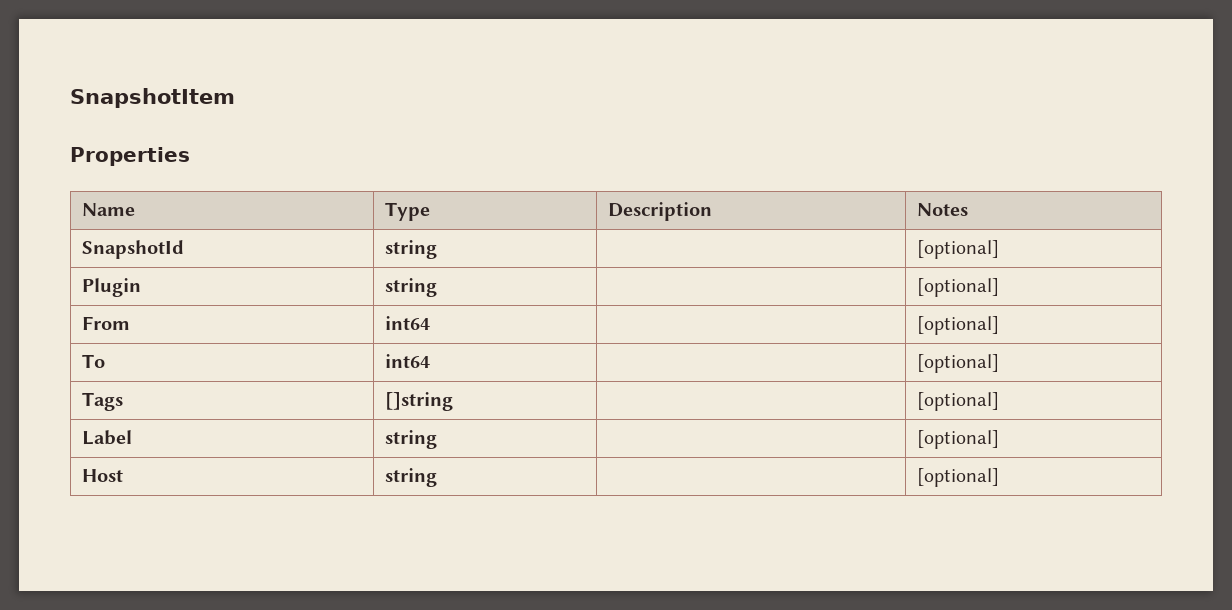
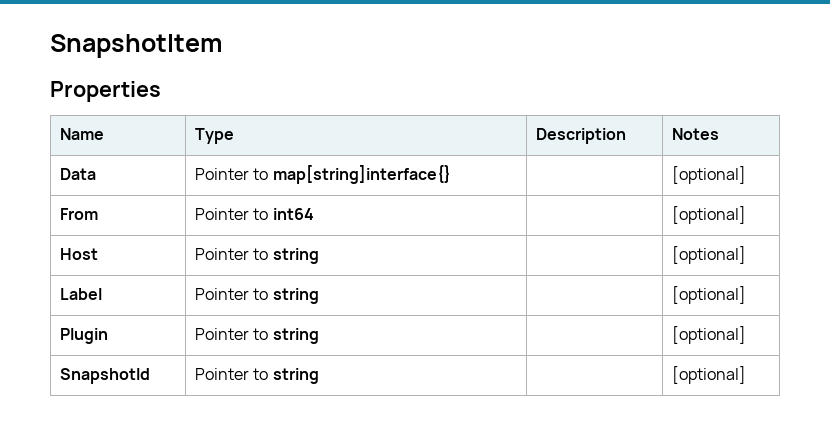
[81,240,184,259] SnapshotId | -> [60,168,97,180] [195,165,451,184] [672,166,747,184] [60,208,99,220] [195,208,314,220] [672,206,747,224] [60,248,99,260] [195,248,319,264] [672,246,747,264] [60,288,103,300] [195,288,269,300] Data | Pointer to map[string]interface{} | | [optional] // From | Pointer to int64 | | [optional] // Host | Pointer to string | | [optional] // Label | Pointer to
[384,278,437,297] [916,278,999,297] [81,316,130,330] [384,316,430,330] [916,316,999,335] [81,354,105,368] [384,354,430,368] [916,354,999,373] [81,392,123,411] [384,392,453,411] [916,392,999,411] [81,430,132,445] [384,430,437,449] [916,430,999,449] [81,469,123,482] [384,468,437,487] [916,468,999,487] string | | [optional] // From | int64 | | [optional] // To | int64 | | [optional] // Tags | []string | | [optional] // Label | string | | [optional] // Host | string | | [optional] -> [195,328,319,344] [672,326,747,344] [60,368,151,384] [195,368,319,384] [672,366,747,384] Pointer to string | | [optional] // SnapshotId | Pointer to string | | [optional]

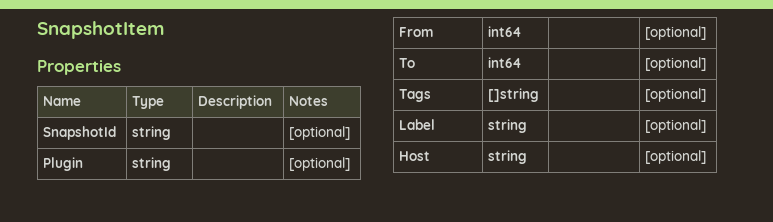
[60,168,97,180] [195,165,451,184] [672,166,747,184] [60,208,99,220] [195,208,314,220] [672,206,747,224] [60,248,99,260] [195,248,319,264] [672,246,747,264] [60,288,103,300] [195,288,269,300] Data | Pointer to map[string]interface{} | | [optional] // From | Pointer to int64 | | [optional] // Host | Pointer to string | | [optional] // Label | Pointer to -> [43,126,117,140] SnapshotId |
[195,328,319,344] [672,326,747,344] [60,368,151,384] [195,368,319,384] [672,366,747,384] Pointer to string | | [optional] // SnapshotId | Pointer to string | | [optional] -> [132,157,172,171] [289,157,351,171] [399,27,434,37] [488,26,523,37] [645,26,707,40] [399,58,416,68] [488,57,523,68] [645,57,707,71] [399,89,432,102] [488,88,540,102] [645,88,707,102] [399,119,436,130] [488,119,528,133] [645,119,707,133] [399,151,431,161] [488,150,528,164] [645,150,707,164] string | | [optional] // From | int64 | | [optional] // To | int64 | | [optional] // Tags | []string | | [optional] // Label | string | | [optional] // Host | string | | [optional]

